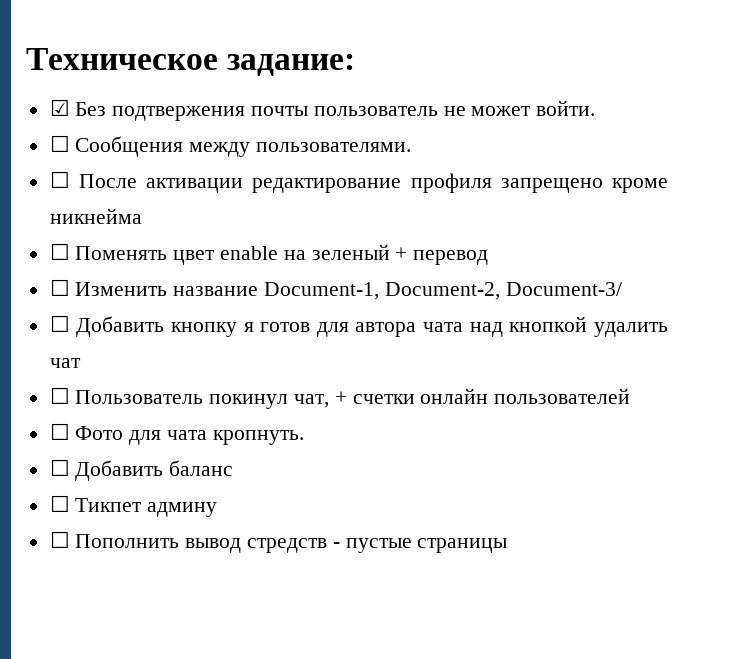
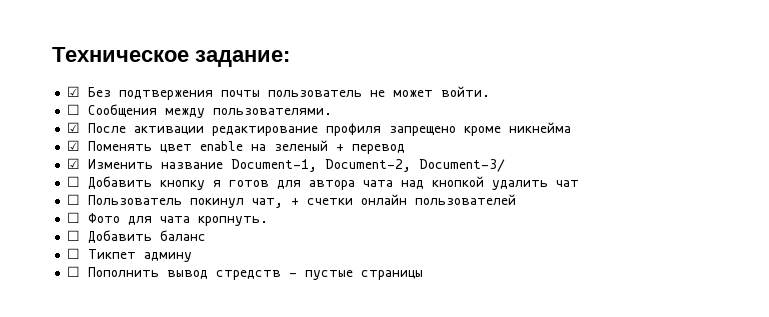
[49,171,70,188] ☐ -> [67,122,81,133] ☑
[49,243,70,260] ☐ -> [67,140,81,151] ☑
[49,279,70,296] ☐ -> [67,158,81,169] ☑

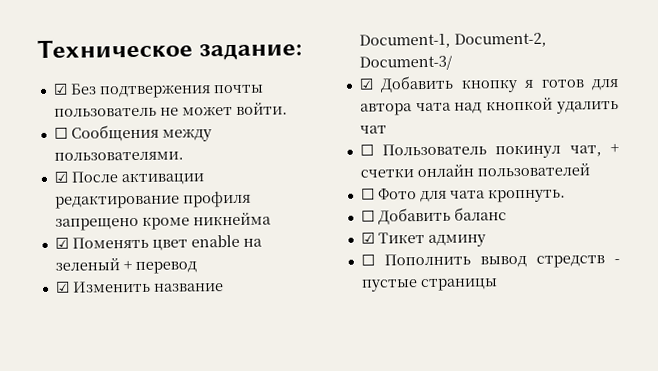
[67,176,81,187] ☐ -> [358,78,374,90] ☑
[67,248,137,259] ☐ Тикпет -> [360,232,425,244] ☑ Тикет

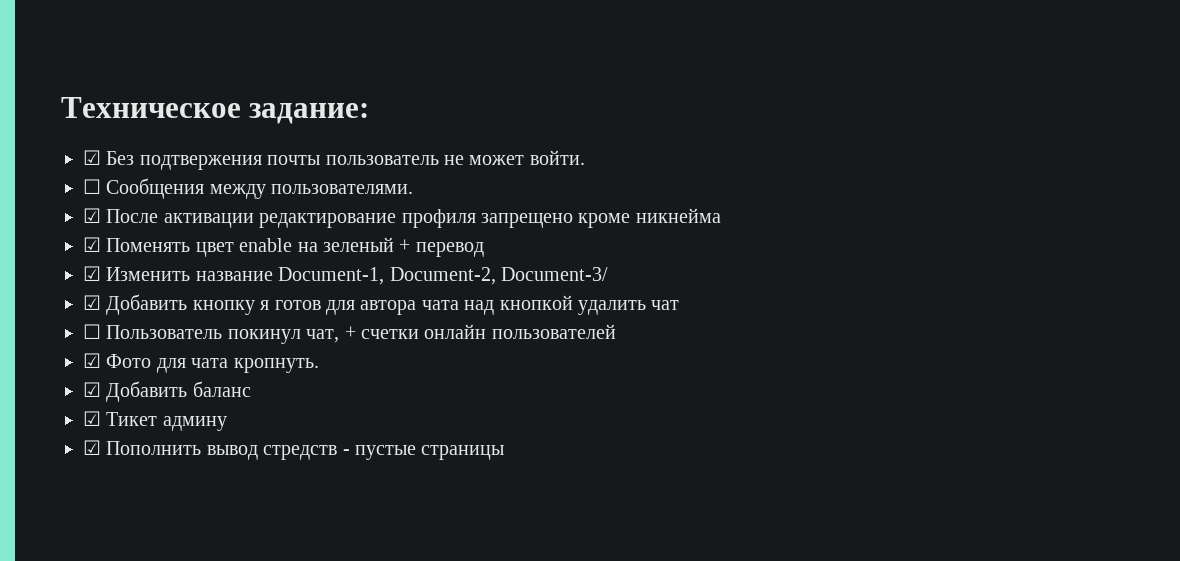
[360,188,375,200] ☐ -> [83,353,101,368] ☑
[360,210,375,222] ☐ -> [83,382,101,397] ☑
[360,254,375,266] ☐ -> [83,440,101,455] ☑

